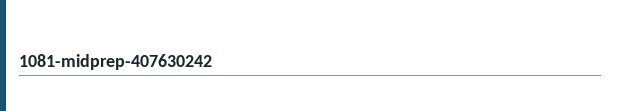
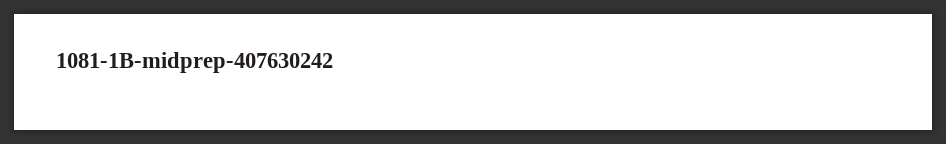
[19,54,212,70] 1081-midprep-407630242 -> [56,52,333,73] 1081-1B-midprep-407630242

